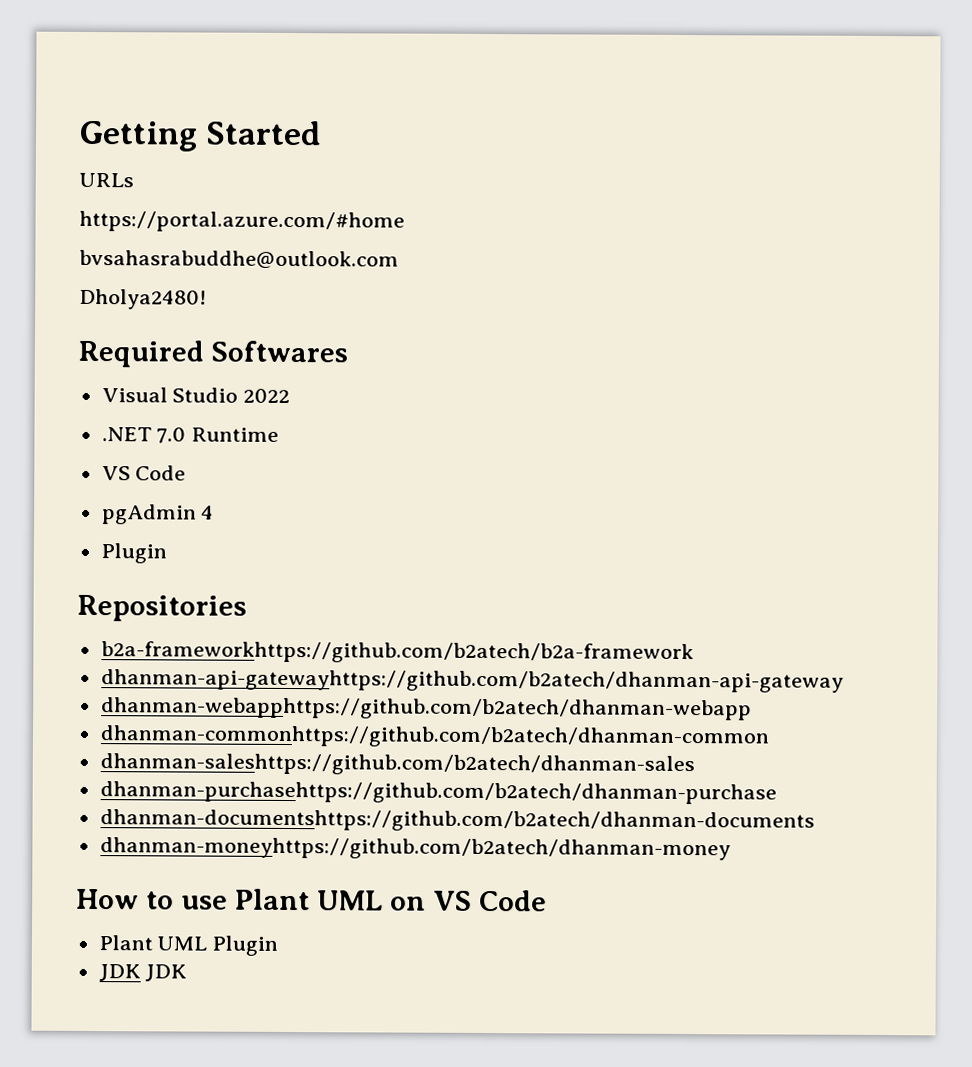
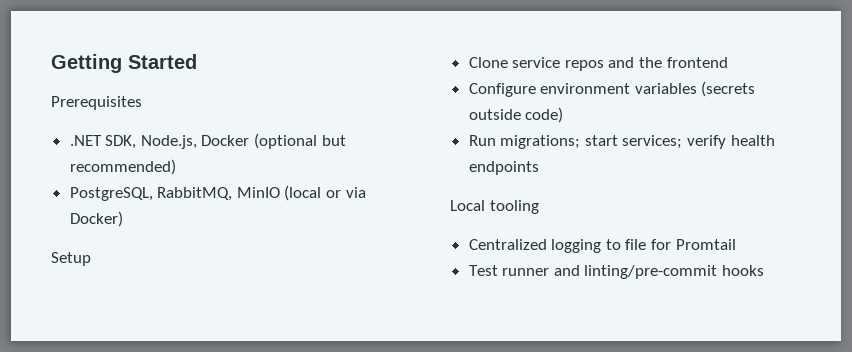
[79,172,134,188] [79,210,405,233] [79,249,399,270] [79,288,207,310] [78,339,348,368] [101,387,291,404] [101,427,280,444] [101,465,187,481] [101,504,215,525] [100,543,167,564] [77,594,247,622] [100,641,694,665] [100,669,844,693] [100,697,752,721] [99,725,770,749] [99,753,695,777] [99,781,777,805] [99,809,815,833] [99,837,731,861] [76,888,547,912] [98,935,279,956] [98,964,188,982] URLs // https://portal.azure.com/#home // bvsahasrabuddhe@outlook.com // Dholya2480! // Required Softwares // Visual Studio 2022 // .NET 7.0 Runtime // VS Code // pgAdmin 4 // Plugin // Repositories // b2a-frameworkhttps://github.com/b2atech/b2a-framework // dhanman-api-gatewayhttps://github.com/b2atech/dhanman-api-gateway // dhanman-webapphttps://github.com/b2atech/dhanman-webapp // dhanman-commonhttps://github.com/b2atech/dhanman-common // dhanman-saleshttps://github.com/b2atech/dhanman-sales // dhanman-purchasehttps://github.com/b2atech/dhanman-purchase // dhanman-documentshttps://github.com/b2atech/dhanman-documents // dhanman-moneyhttps://github.com/b2atech/dhanman-money // How to use Plant UML on VS Code // Plant UML Plugin // JDK JDK -> [51,96,142,110] [69,133,346,149] [69,159,176,175] [69,185,366,201] [69,211,123,227] [51,252,91,266] [468,57,728,71] [468,81,756,97] [468,107,564,123] [468,135,775,149] [468,161,539,175] [450,200,539,214] [468,239,736,253] [468,265,765,279] Prerequisites // .NET SDK, Node.js, Docker (optional but recommended) // PostgreSQL, RabbitMQ, MinIO (local or via Docker) // Setup // Clone service repos and the frontend // Configure environment variables (secrets outside code) // Run migrations; start services; verify health endpoints // Local tooling // Centralized logging to file for Promtail // Test runner and linting/pre-commit hooks

